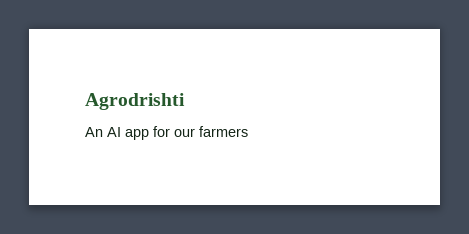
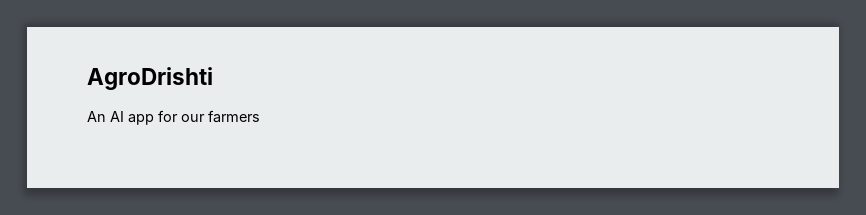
[85,93,185,110] Agrodrishti -> [87,67,213,90] AgroDrishti

